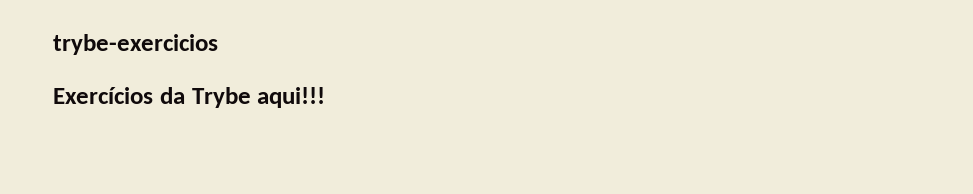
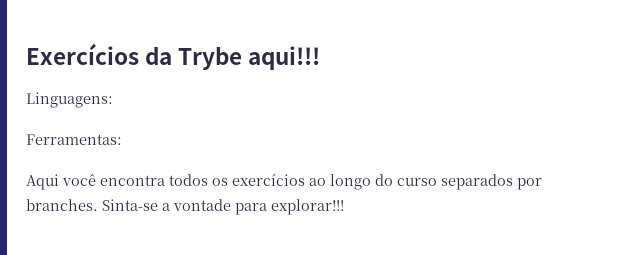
[53,34,218,55] trybe-exercicios // -> (26, 54) none
(326, 97) none -> [26,92,113,108] [26,134,122,145] [26,173,542,190] [26,199,344,215] // Linguagens: // Ferramentas: // Aqui você encontra todos os exercícios ao longo do curso separados por branches. Sinta-se a vontade para explorar!!!

